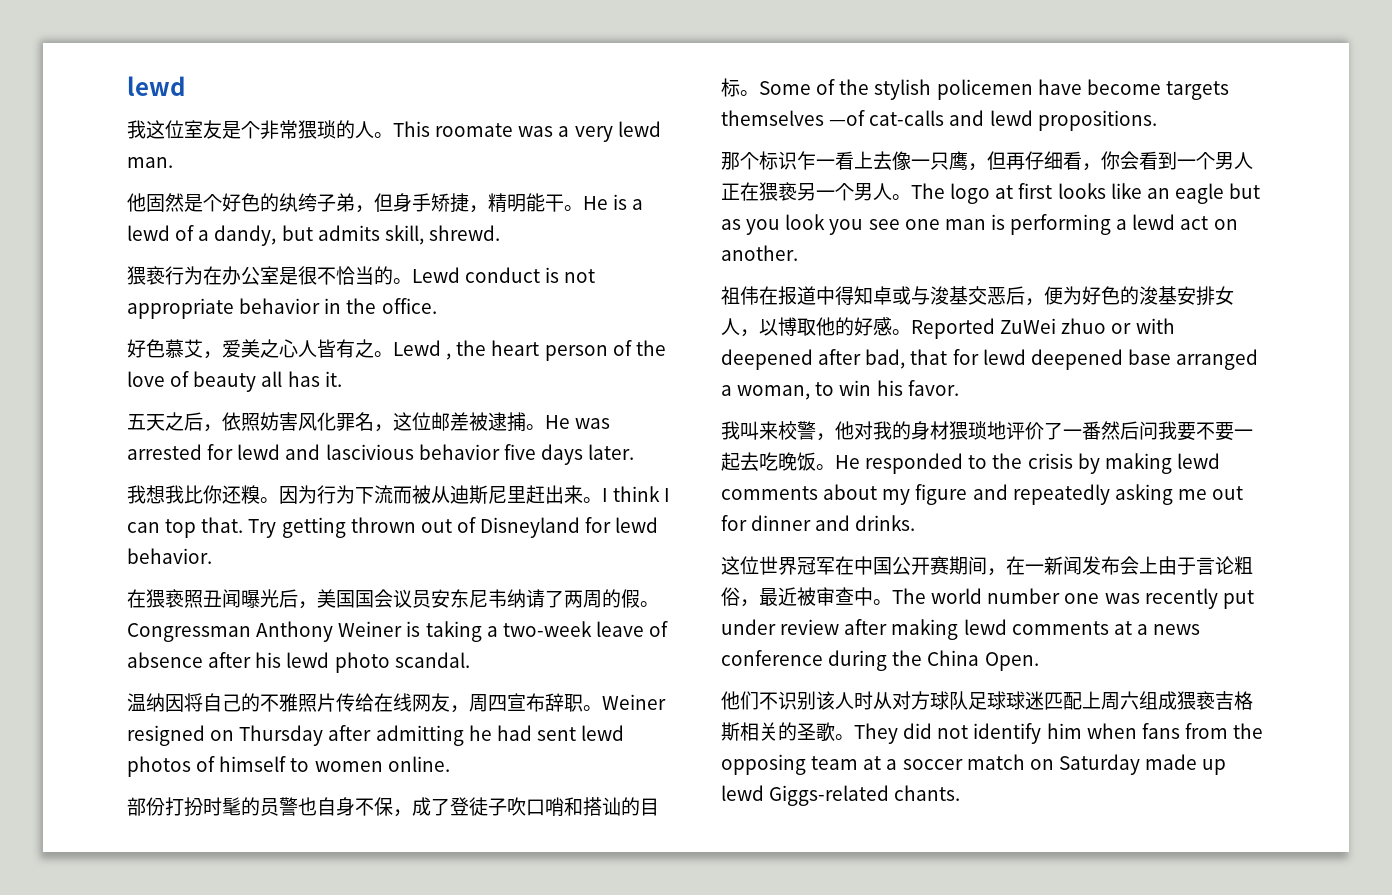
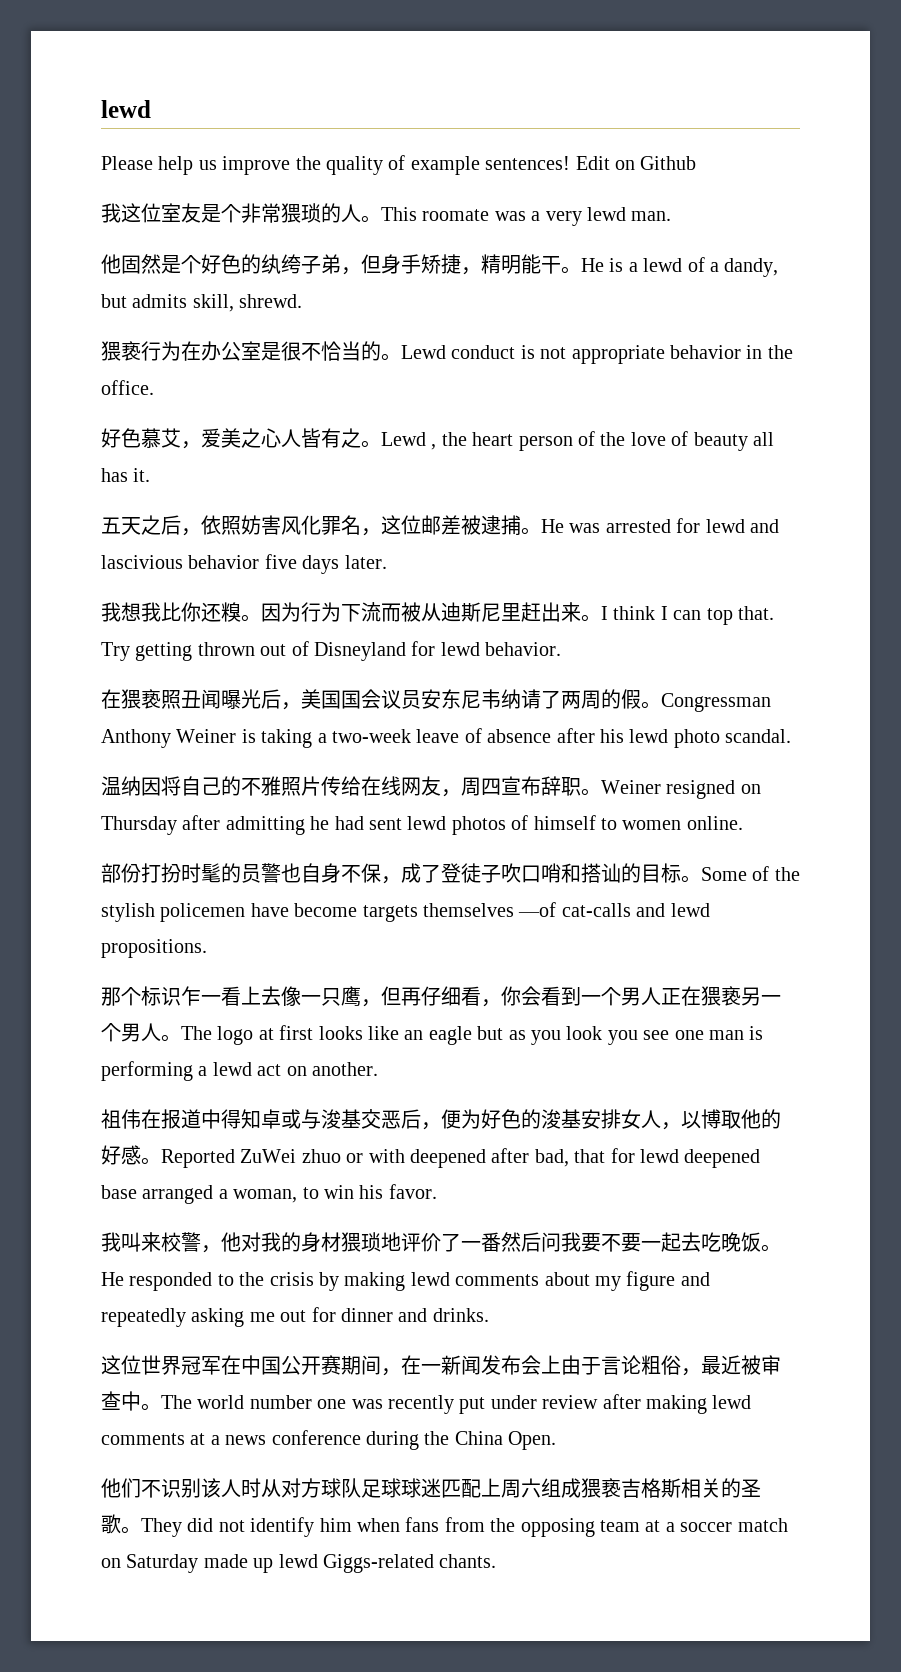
[127,76,185,96] lewd -> [101,100,151,118] [101,155,697,175] lewd // Please help us improve the quality of example sentences! Edit on Github

